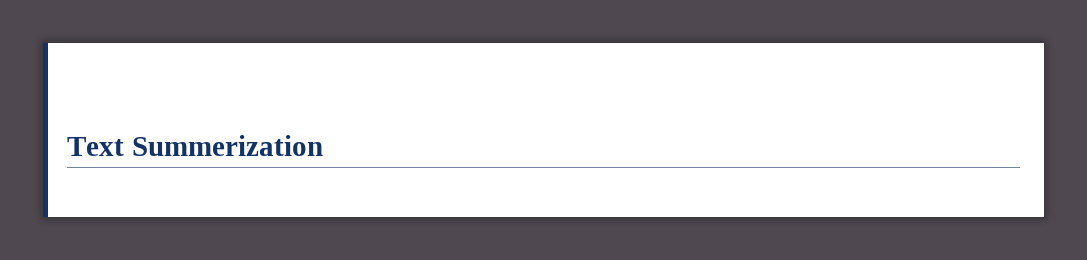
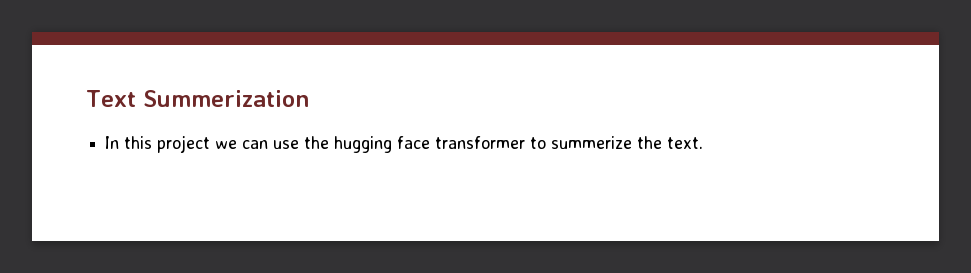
(323, 145) none -> [105,135,704,153] // In this project we can use the hugging face transformer to summerize the text.

